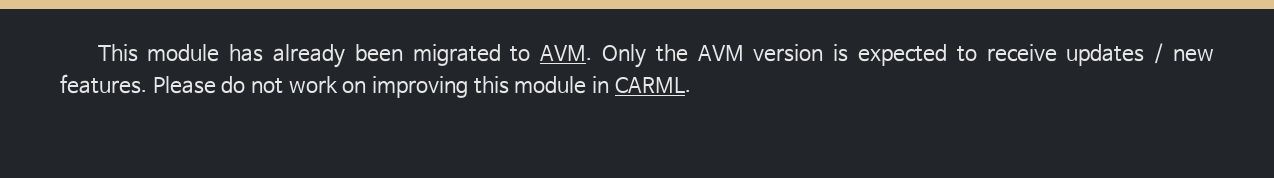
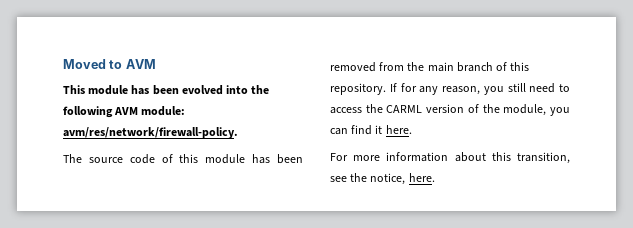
[97,43,1215,68] [60,74,691,98] This module has already been migrated to AVM. Only the AVM version is expected to receive updates / new features. Please do not work on improving this module in CARML. -> [63,59,156,69] [63,85,270,95] [63,106,186,118] [63,127,238,139] [63,154,303,164] [330,62,530,72] [330,83,570,95] [330,104,570,116] [330,125,412,135] [330,152,570,164] [330,173,435,185] Moved to AVM // This module has been evolved into the following AVM module: avm/res/network/firewall-policy. // The source code of this module has been removed from the main branch of this repository. If for any reason, you still need to access the CARML version of the module, you can find it here. // For more information about this transition, see the notice, here.

